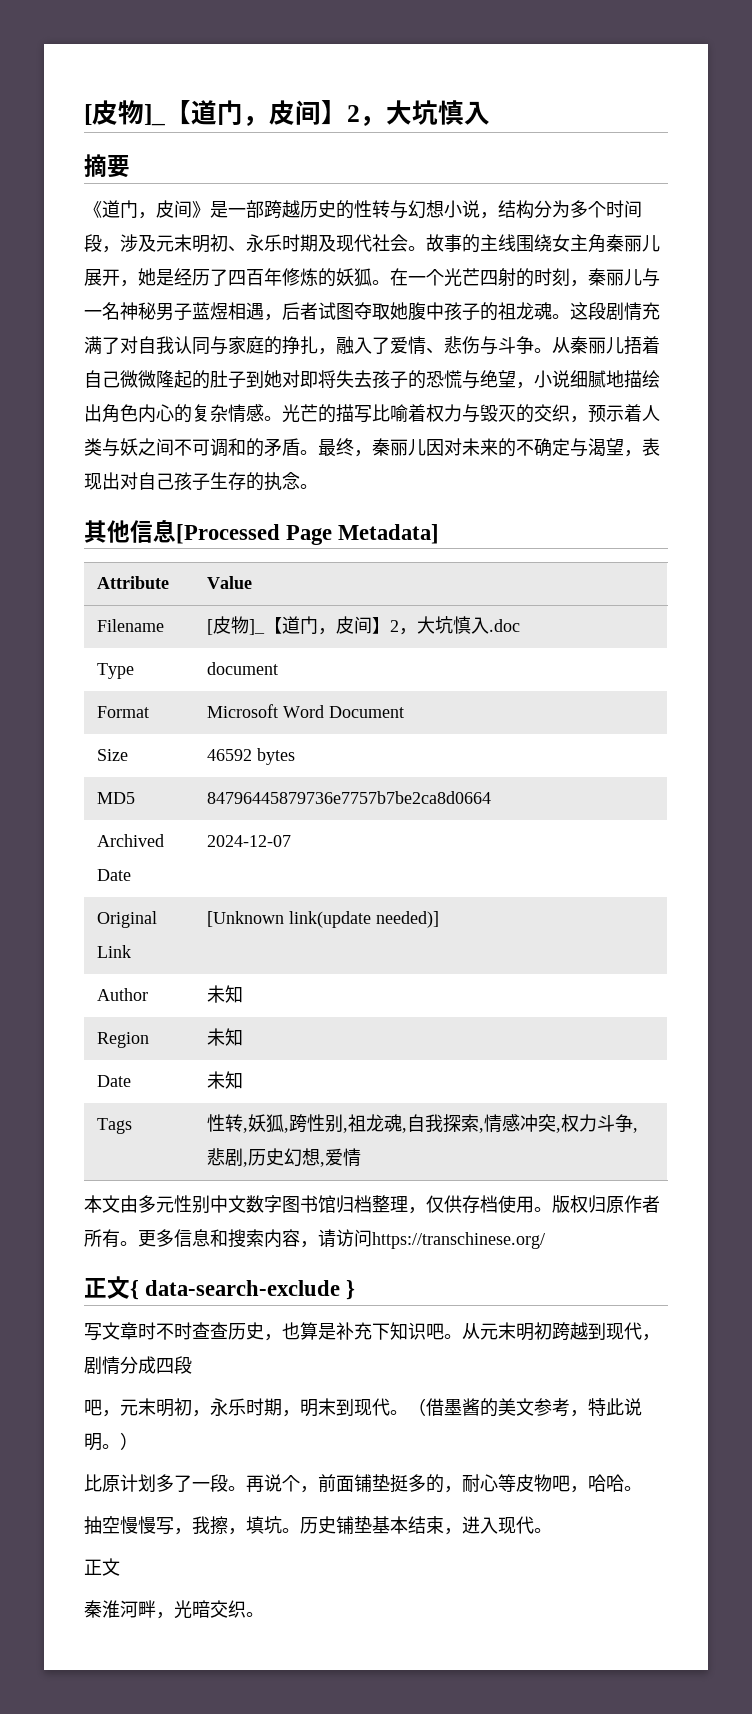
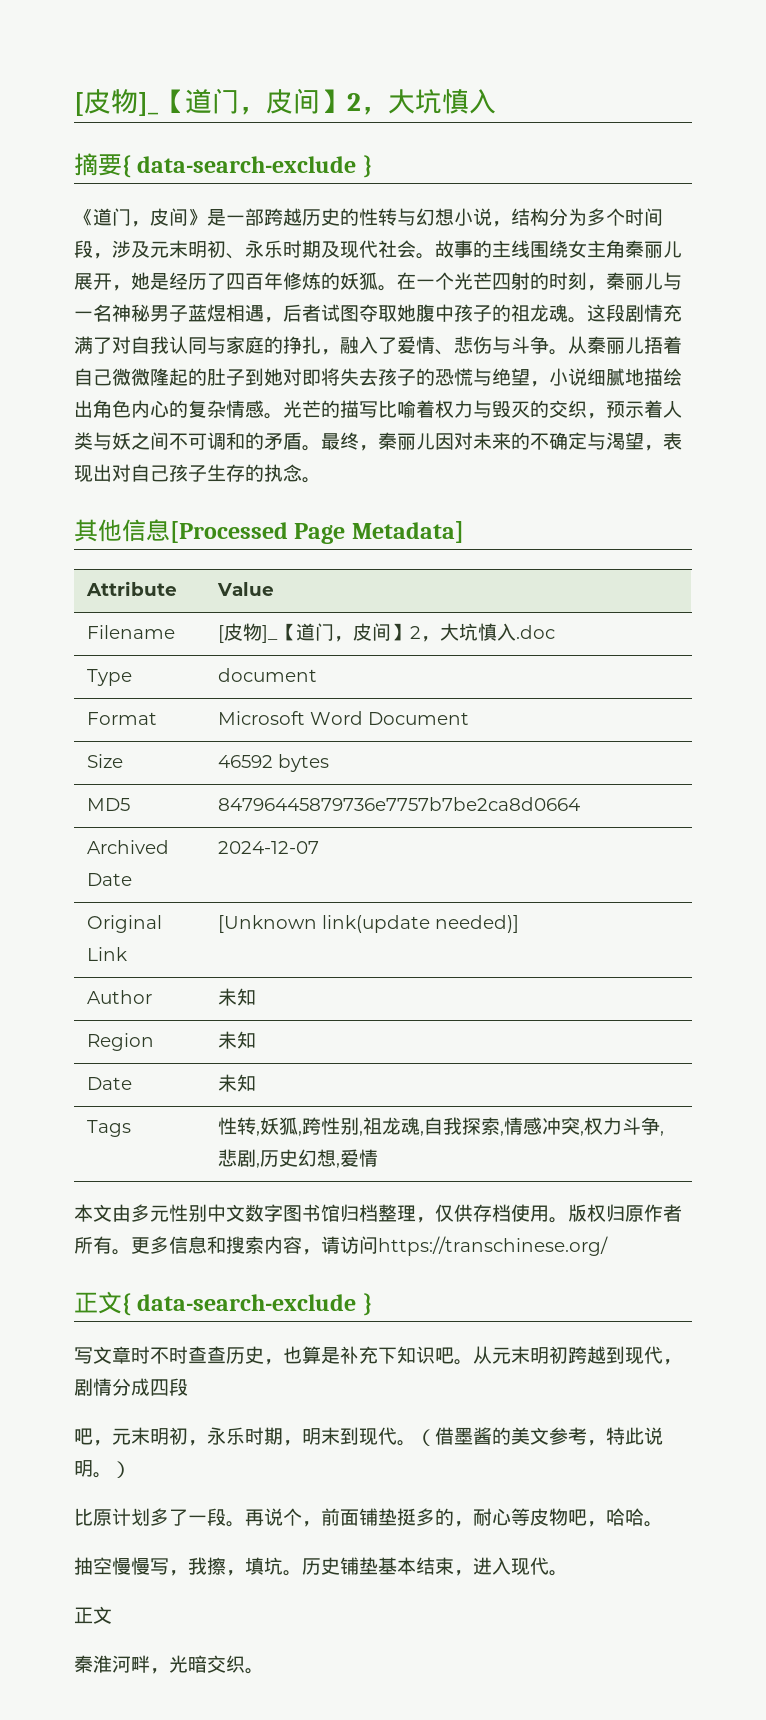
(130, 166) none -> [122,155,372,178] { data-search-exclude }

